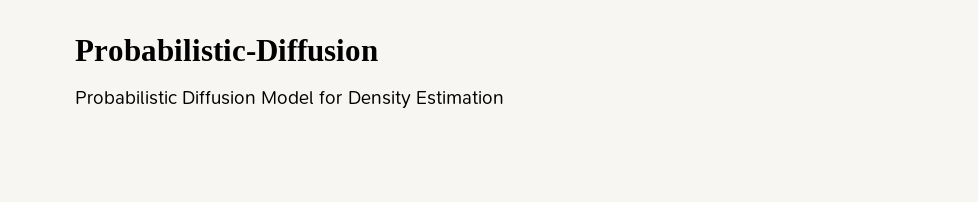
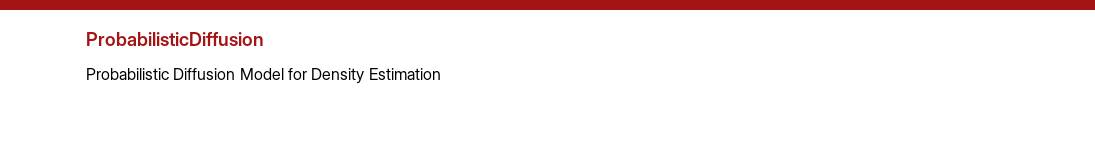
[75,39,378,61] Probabilistic-Diffusion -> [86,32,264,46] ProbabilisticDiffusion

